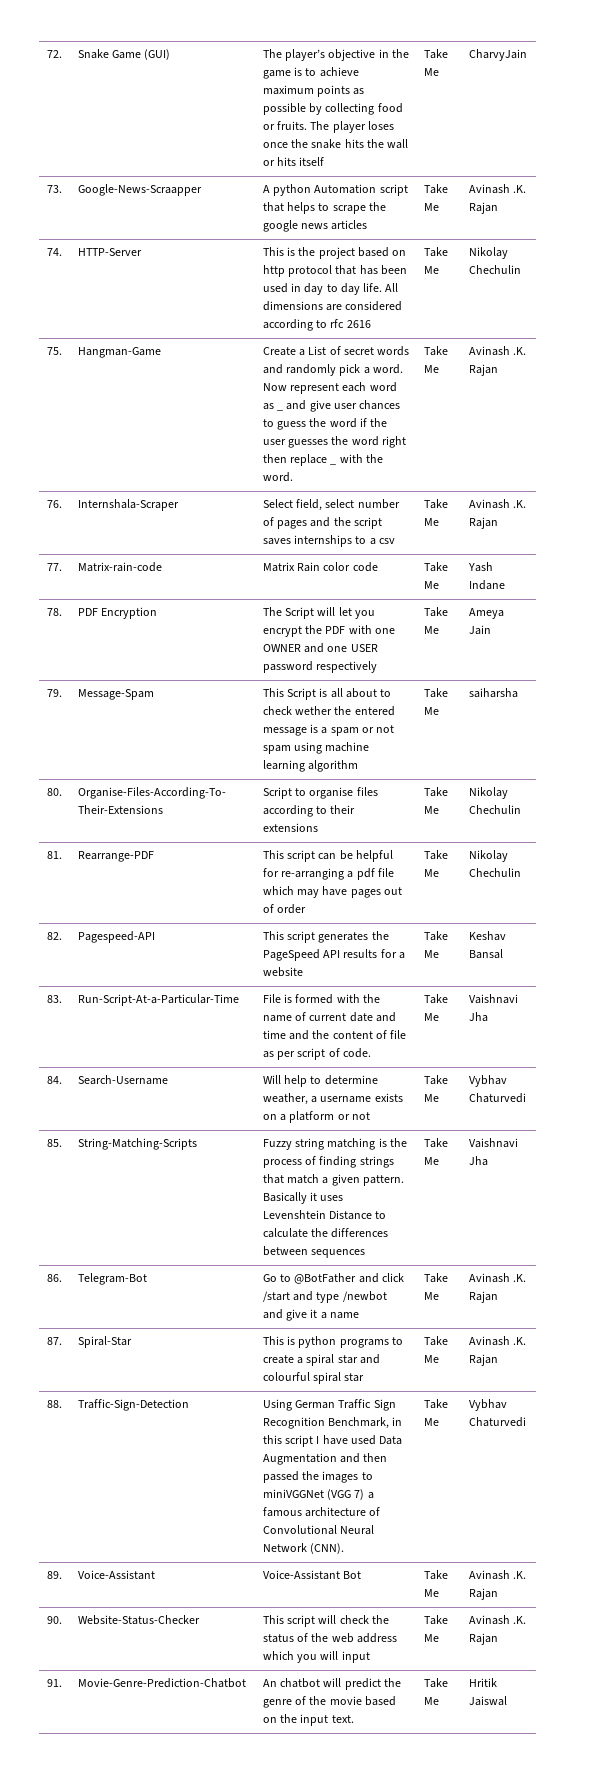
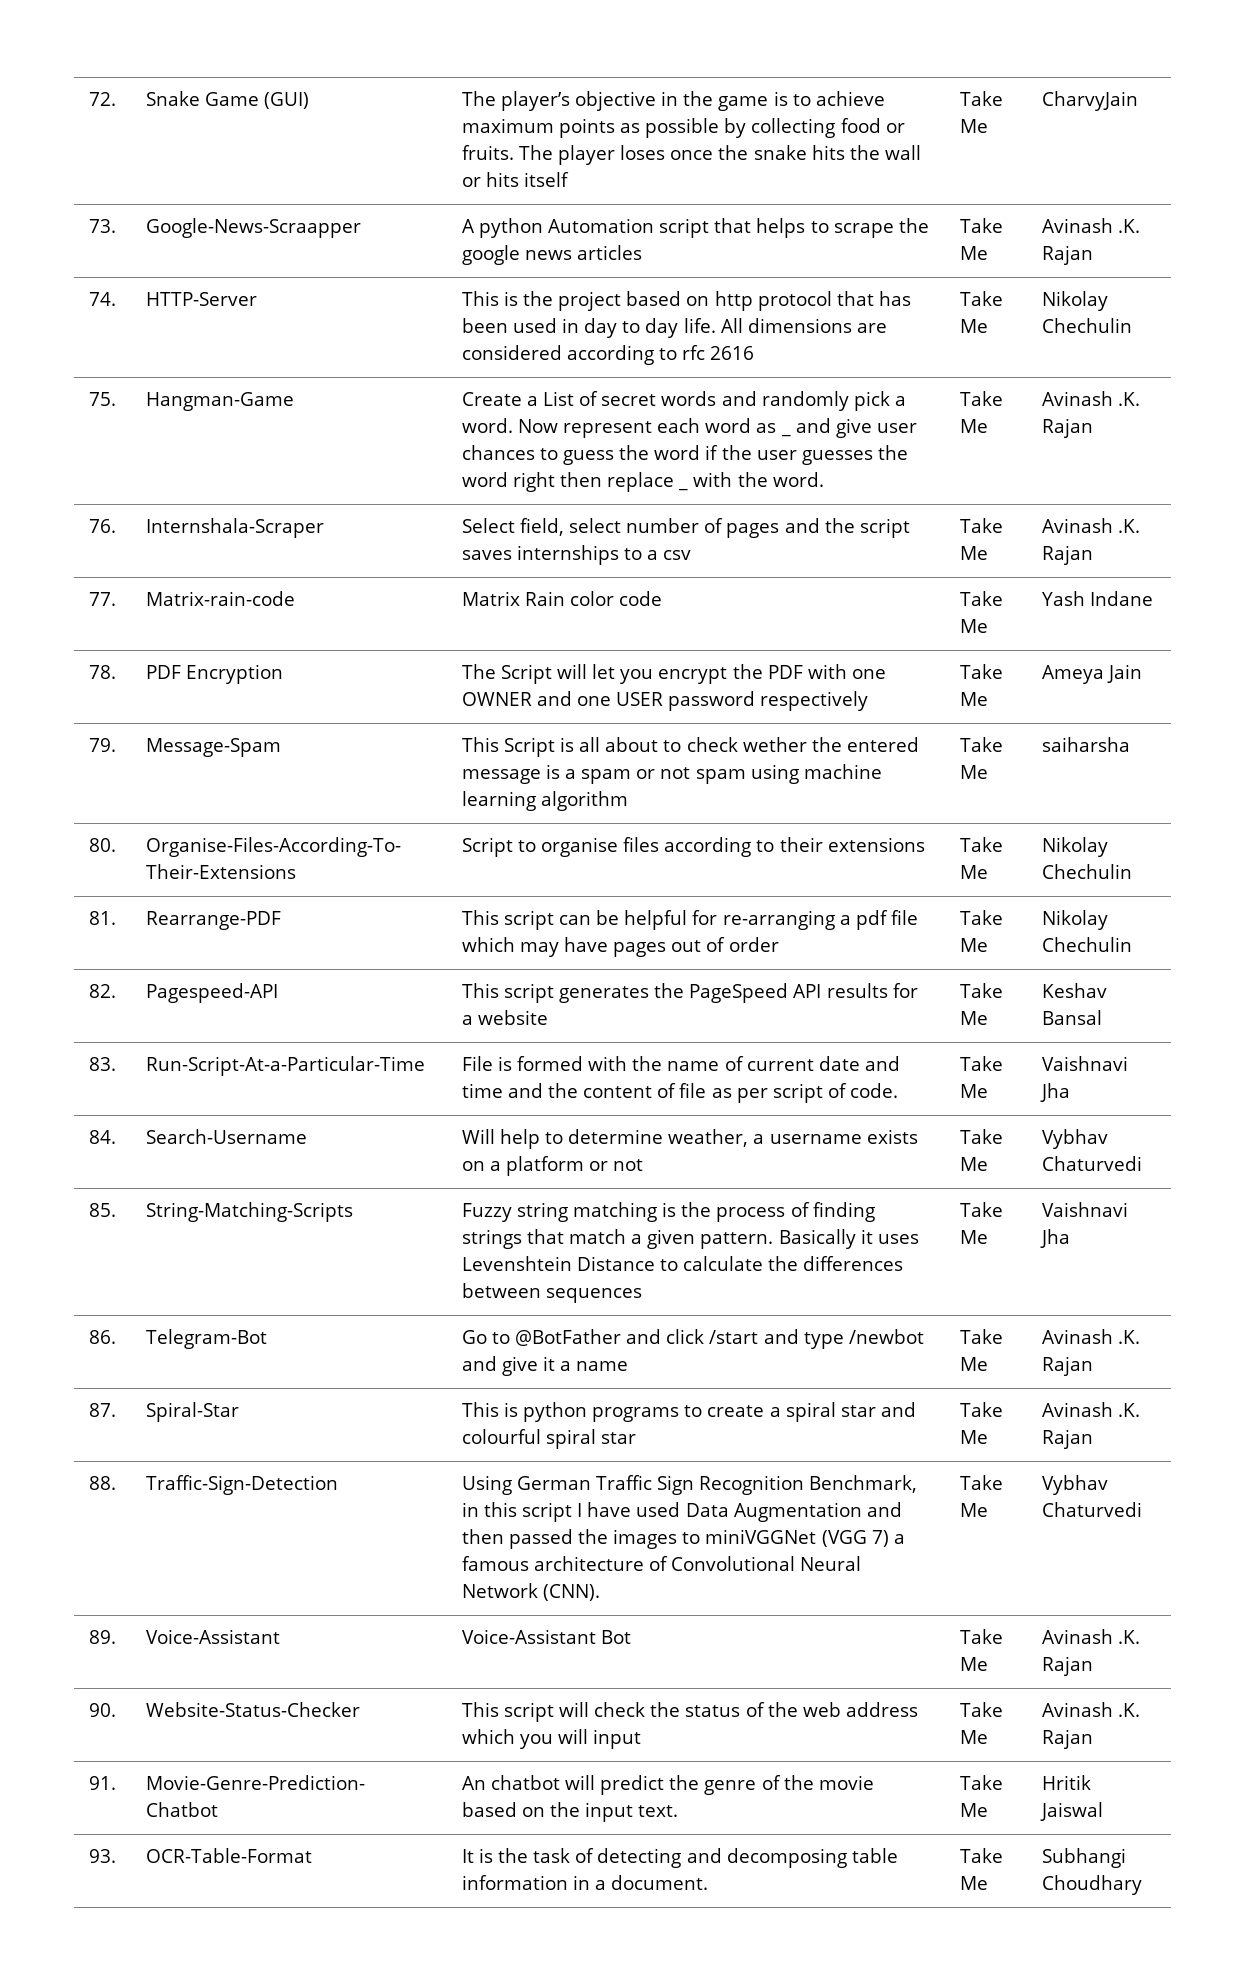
(507, 1701) none -> [88,1849,116,1863] [145,1848,312,1863] [461,1848,898,1868] [461,1875,709,1890] [959,1848,1003,1863] [959,1876,988,1890] [1041,1848,1126,1868] [1041,1875,1142,1895] // 93. | OCR-Table-Format | It is the task of detecting and decomposing table information in a document. | Take Me | Subhangi Choudhary

